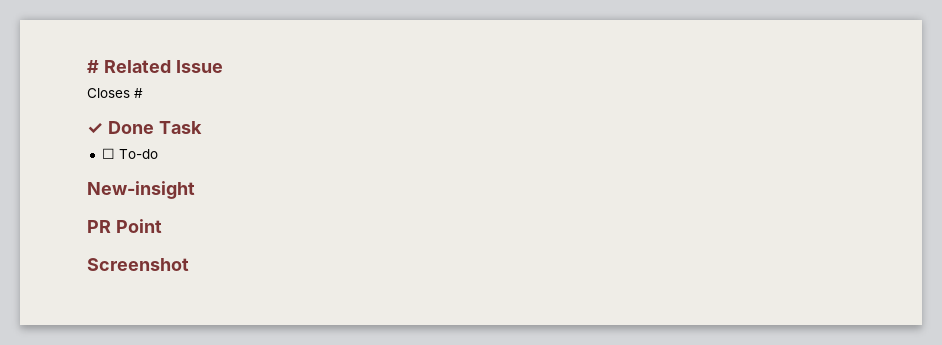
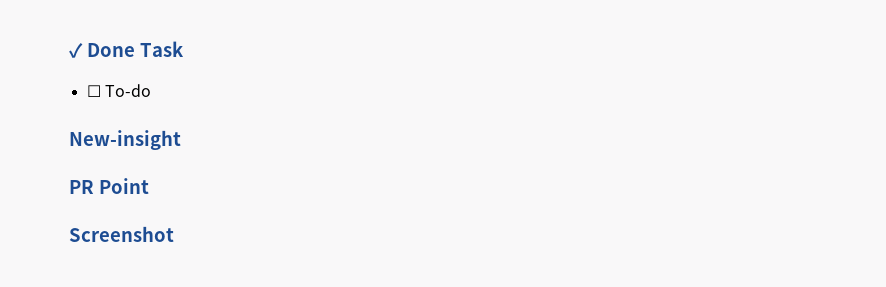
[87,60,223,73] [87,88,143,98] # Related Issue // Closes # // -> (69, 50) none

